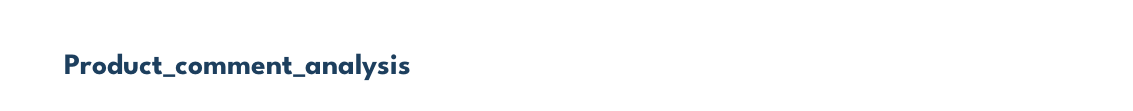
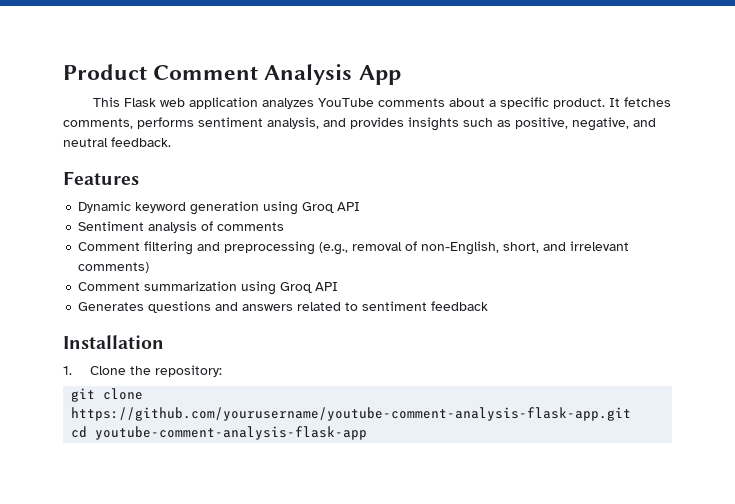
[64,53,411,81] Product_comment_analysis -> [63,64,401,85] [92,97,671,109] [63,117,656,131] [63,137,171,147] [63,171,139,185] [78,201,361,215] [78,221,285,233] [78,241,630,255] [78,262,150,273] [78,281,339,295] [78,301,489,313] [63,335,164,349] [63,365,223,377] [71,388,144,402] [71,407,632,421] [71,426,368,440] Product Comment Analysis App // This Flask web application analyzes YouTube comments about a specific product. It fetches comments, performs sentiment analysis, and provides insights such as positive, negative, and neutral feedback. // Features // Dynamic keyword generation using Groq API // Sentiment analysis of comments // Comment filtering and preprocessing (e.g., removal of non-English, short, and irrelevant comments) // Comment summarization using Groq API // Generates questions and answers related to sentiment feedback // Installation // 1. Clone the repository: // git clone https://github.com/yourusername/youtube-comment-analysis-flask-app.git // cd youtube-comment-analysis-flask-app

